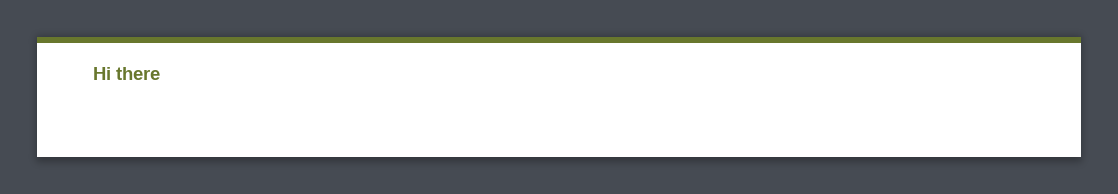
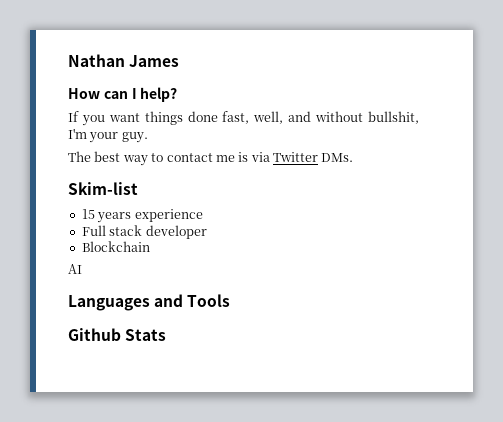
[93,67,160,80] Hi there -> [68,54,180,67] [68,87,178,102] [68,111,419,126] [68,128,148,143] [68,151,354,166] [68,182,138,195] [81,209,203,223] [81,225,207,239] [81,241,150,252] [68,264,82,274] [68,294,231,311] [68,328,167,341] Nathan James // How can I help? // If you want things done fast, well, and without bullshit, I'm your guy. // The best way to contact me is via Twitter DMs. // Skim-list // 15 years experience // Full stack developer // Blockchain // AI // Languages and Tools // Github Stats

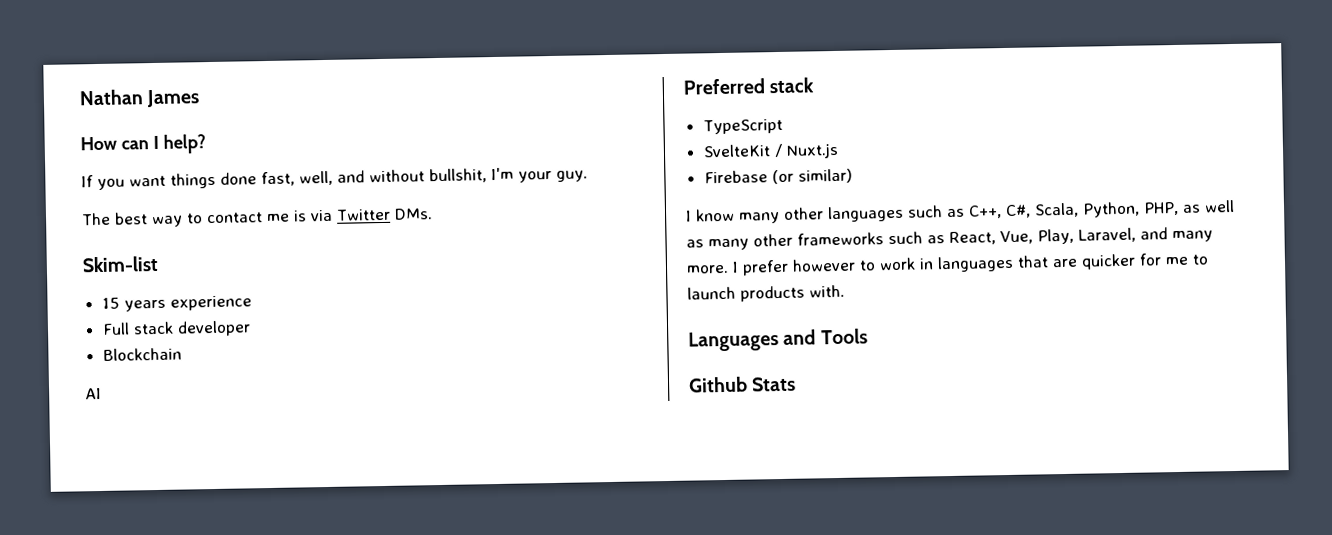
(82, 269) none -> [683,77,815,95] [702,118,783,135] [702,142,839,159] [703,168,853,185] [686,199,1235,224] [686,227,1213,251] [686,253,1209,276] [687,284,845,302] // Preferred stack // TypeScript // SvelteKit / Nuxt.js // Firebase (or similar) // I know many other languages such as C++, C#, Scala, Python, PHP, as well as many other frameworks such as React, Vue, Play, Laravel, and many more. I prefer however to work in languages that are quicker for me to launch products with.

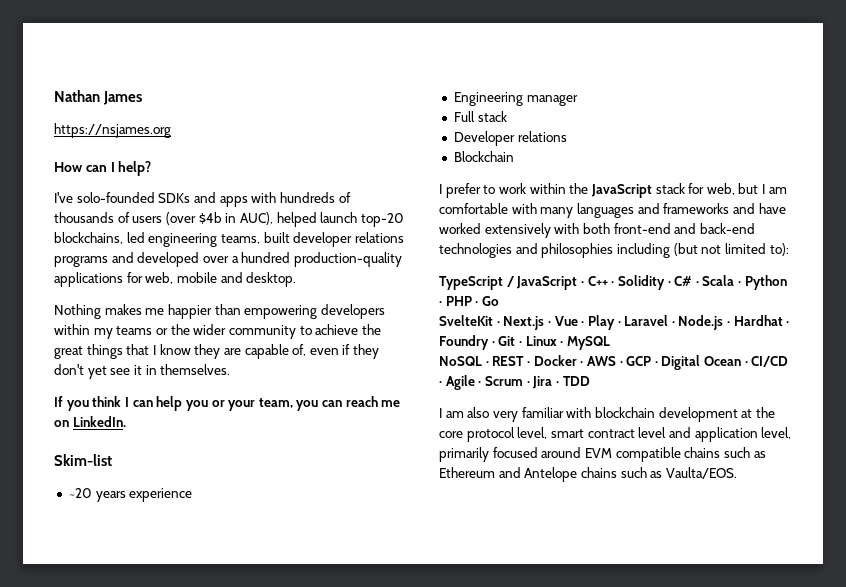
(201, 98) none -> [54,123,171,138] // https://nsjames.org
[81,167,588,191] [81,208,433,228] If you want things done fast, well, and without bullshit, I'm your guy. // The best way to contact me is via Twitter DMs. -> [54,192,351,207] [54,212,404,227] [54,232,404,247] [54,252,402,267] [54,272,297,287] [54,304,385,319] [54,324,381,339] [54,344,380,359] [54,364,231,379] [54,396,401,411] [54,416,126,427] I've solo-founded SDKs and apps with hundreds of thousands of users (over $4b in AUC), helped launch top-20 blockchains, led engineering teams, built developer relations programs and developed over a hundred production-quality applications for web, mobile and desktop. // Nothing makes me happier than empowering developers within my teams or the wider community to achieve the great things that I know they are capable of, even if they don't yet see it in themselves. // If you think I can help you or your team, you can reach me on LinkedIn.
[101,297,120,309] 15 -> [68,488,92,498] ~20
(252, 303) none -> [453,92,578,106] // Engineering manager
[176,320,251,337] developer -> [453,131,567,146] // Developer relations
[85,387,102,400] [683,77,815,95] [702,118,783,135] [702,142,839,159] [703,168,853,185] [686,199,1235,224] [686,227,1213,251] [686,253,1209,276] [687,284,845,302] [688,328,868,352] [688,376,797,393] AI // Preferred stack // TypeScript // SvelteKit / Nuxt.js // Firebase (or similar) // I know many other languages such as C++, C#, Scala, Python, PHP, as well as many other frameworks such as React, Vue, Play, Laravel, and many more. I prefer however to work in languages that are quicker for me to launch products with. // Languages and Tools // Github Stats -> [439,183,787,198] [439,203,786,218] [439,223,755,238] [439,243,789,258] [439,275,787,290] [439,296,499,306] [439,315,790,330] [439,335,610,350] [439,355,789,370] [439,375,590,390] [439,407,775,422] [439,427,792,442] [439,447,766,462] [439,467,737,482] I prefer to work within the JavaScript stack for web, but I am comfortable with many languages and frameworks and have worked extensively with both front-end and back-end technologies and philosophies including (but not limited to): // TypeScript / JavaScript · C++ · Solidity · C# · Scala · Python · PHP · Go // SvelteKit · Next.js · Vue · Play · Laravel · Node.js · Hardhat · Foundry · Git · Linux · MySQL // NoSQL · REST · Docker · AWS · GCP · Digital Ocean · CI/CD · Agile · Scrum · Jira · TDD // I am also very familiar with blockchain development at the core protocol level, smart contract level and application level, primarily focused around EVM compatible chains such as Ethereum and Antelope chains such as Vaulta/EOS.

